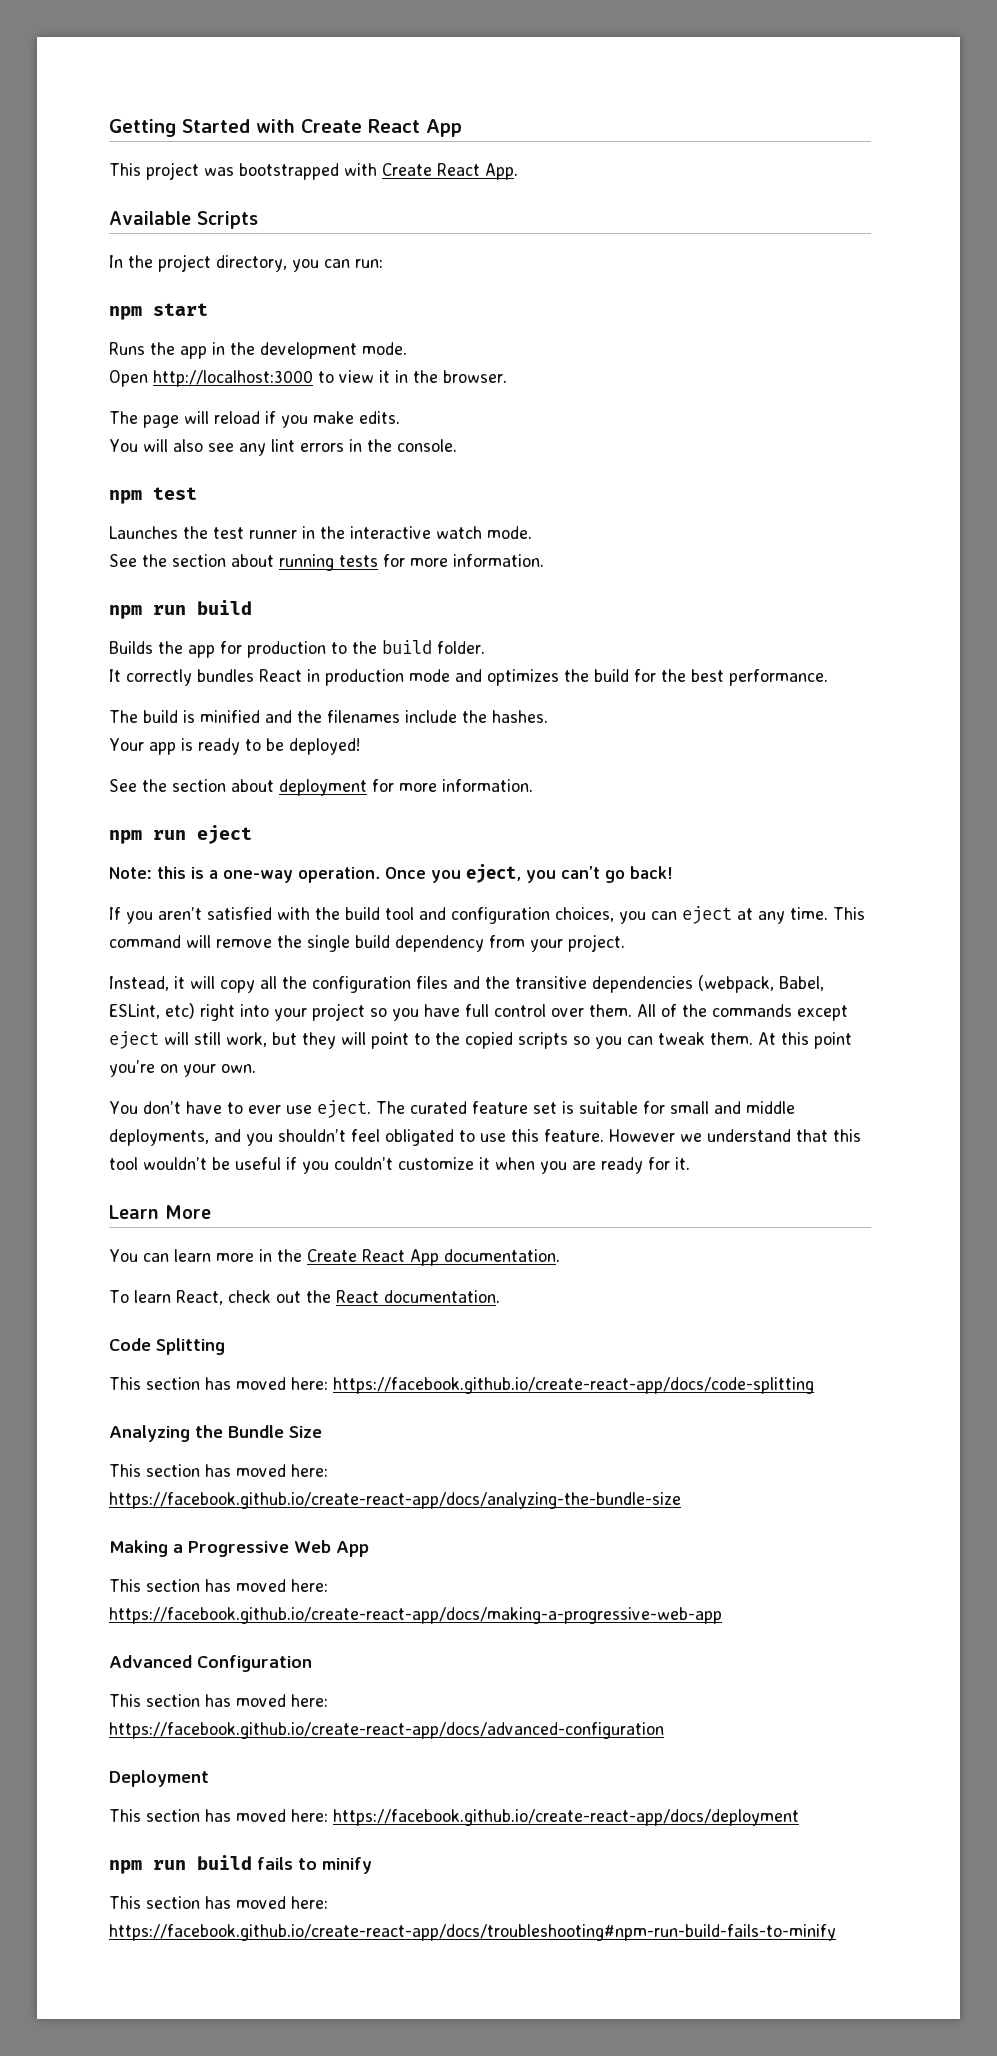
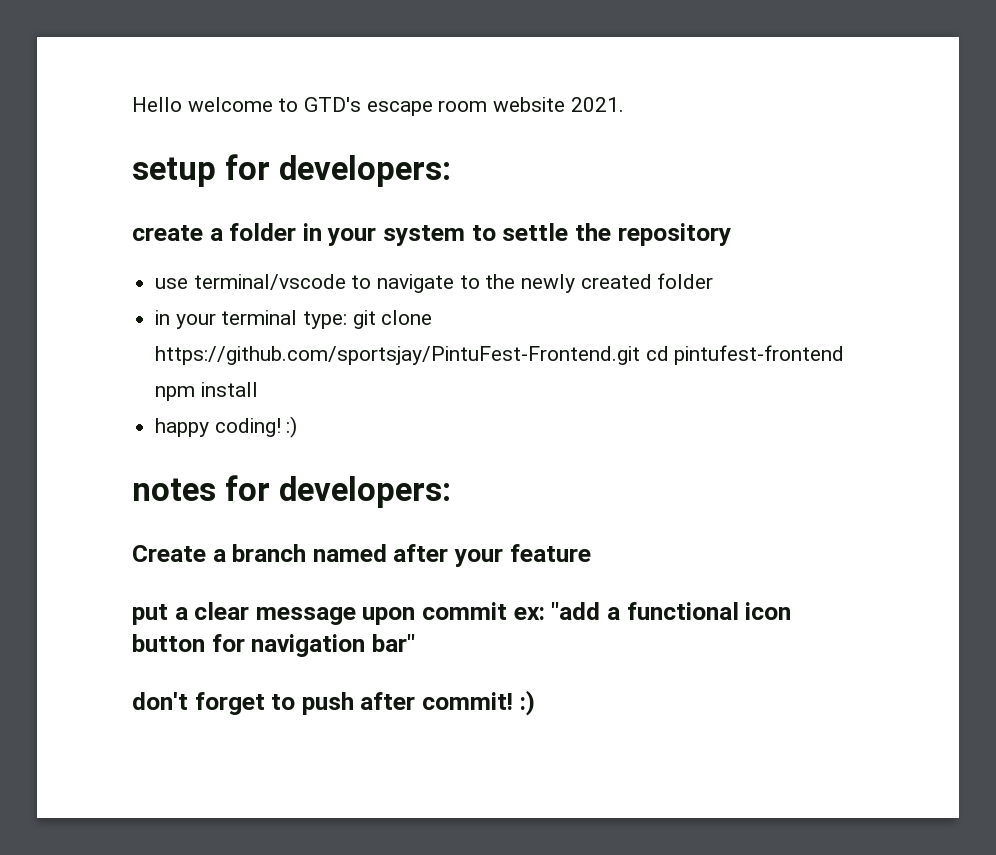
[109,119,462,137] [109,162,518,180] [109,211,258,229] [109,254,383,272] [109,303,208,320] [109,342,407,359] [109,370,507,387] [109,411,400,428] [109,439,457,456] [109,487,197,504] [109,526,532,539] [109,554,544,571] [109,600,252,619] [109,640,485,658] [109,669,828,686] [109,710,548,723] [109,738,360,755] [109,779,533,796] [109,825,252,844] [109,864,673,883] [109,906,865,924] [109,934,625,952] [109,975,824,993] [109,1003,848,1021] [109,1031,852,1049] [109,1060,256,1077] [109,1100,795,1118] [109,1129,861,1146] [109,1157,690,1174] [109,1205,211,1219] [109,1249,560,1266] [109,1290,500,1305] [109,1338,225,1355] [109,1377,814,1394] [109,1425,322,1442] [109,1464,328,1477] [109,1492,681,1509] [109,1540,369,1557] [109,1579,328,1592] [109,1607,722,1624] [109,1655,312,1672] [109,1694,328,1707] [109,1722,664,1739] [109,1770,209,1787] [109,1809,799,1826] [109,1855,372,1874] [109,1896,328,1909] [109,1924,836,1941] Getting Started with Create React App // This project was bootstrapped with Create React App. // Available Scripts // In the project directory, you can run: // npm start // Runs the app in the development mode. // Open http://localhost:3000 to view it in the browser. // The page will reload if you make edits. // You will also see any lint errors in the console. // npm test // Launches the test runner in the interactive watch mode. // See the section about running tests for more information. // npm run build // Builds the app for production to the build folder. // It correctly bundles React in production mode and optimizes the build for the best performance. // The build is minified and the filenames include the hashes. // Your app is ready to be deployed! // See the section about deployment for more information. // npm run eject // Note: this is a one-way operation. Once you eject, you can’t go back! // If you aren’t satisfied with the build tool and configuration choices, you can eject at any time. This command will remove the single build dependency from your project. // Instead, it will copy all the configuration files and the transitive dependencies (webpack, Babel, ESLint, etc) right into your project so you have full control over them. All of the commands except eject will still work, but they will point to the copied scripts so you can tweak them. At this point you’re on your own. // You don’t have to ever use eject. The curated feature set is suitable for small and middle deployments, and you shouldn’t feel obligated to use this feature. However we understand that this tool wouldn’t be useful if you couldn’t customize it when you are ready for it. // Learn More // You can learn more in the Create React App documentation. // To learn React, check out the React documentation. // Code Splitting // This section has moved here: https://facebook.github.io/create-react-app/docs/code-splitting // Analyzing the Bundle Size // This section has moved here: https://facebook.github.io/create-react-app/docs/analyzing-the-bundle-size // Making a Progressive Web App // This section has moved here: https://facebook.github.io/create-react-app/docs/making-a-progressive-web-app // Advanced Configuration // This section has moved here: https://facebook.github.io/create-react-app/docs/advanced-configuration // Deployment // This section has moved here: https://facebook.github.io/create-react-app/docs/deployment // npm run build fails to minify // This section has moved here: https://facebook.github.io/create-react-app/docs/troubleshooting#npm-run-build-fails-to-minify -> [132,97,624,116] [132,154,451,187] [132,223,731,246] [155,273,714,293] [155,310,433,329] [155,345,845,365] [155,382,258,401] [155,416,298,438] [132,475,451,508] [132,544,591,567] [132,602,792,625] [132,634,415,657] [132,690,535,716] Hello welcome to GTD's escape room website 2021. // setup for developers: // create a folder in your system to settle the repository // use terminal/vscode to navigate to the newly created folder // in your terminal type: git clone https://github.com/sportsjay/PintuFest-Frontend.git cd pintufest-frontend npm install // happy coding! :) // notes for developers: // Create a branch named after your feature // put a clear message upon commit ex: "add a functional icon button for navigation bar" // don't forget to push after commit! :)

